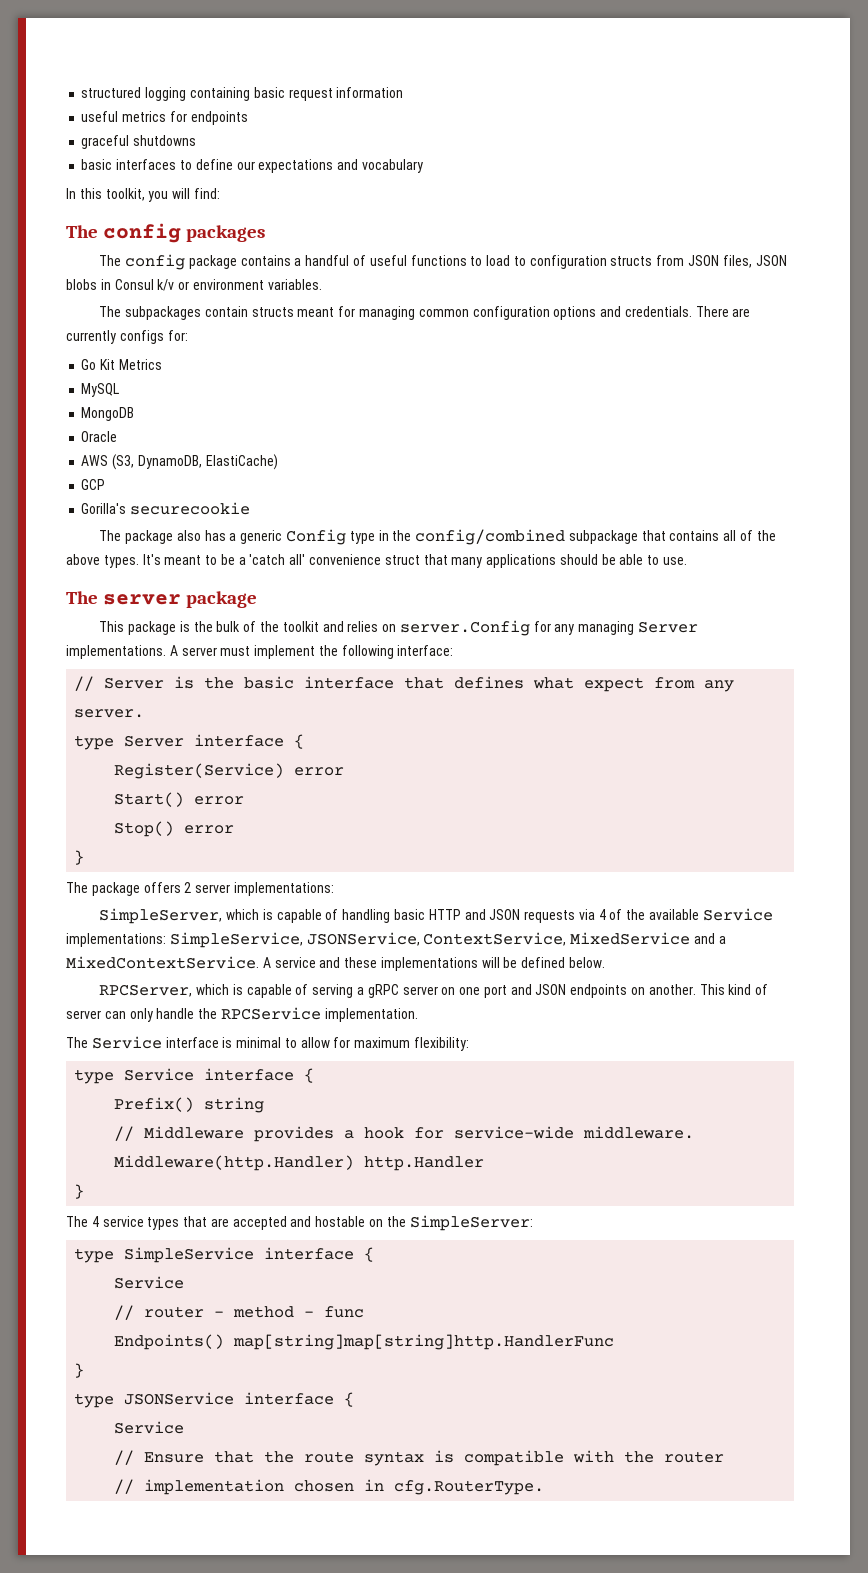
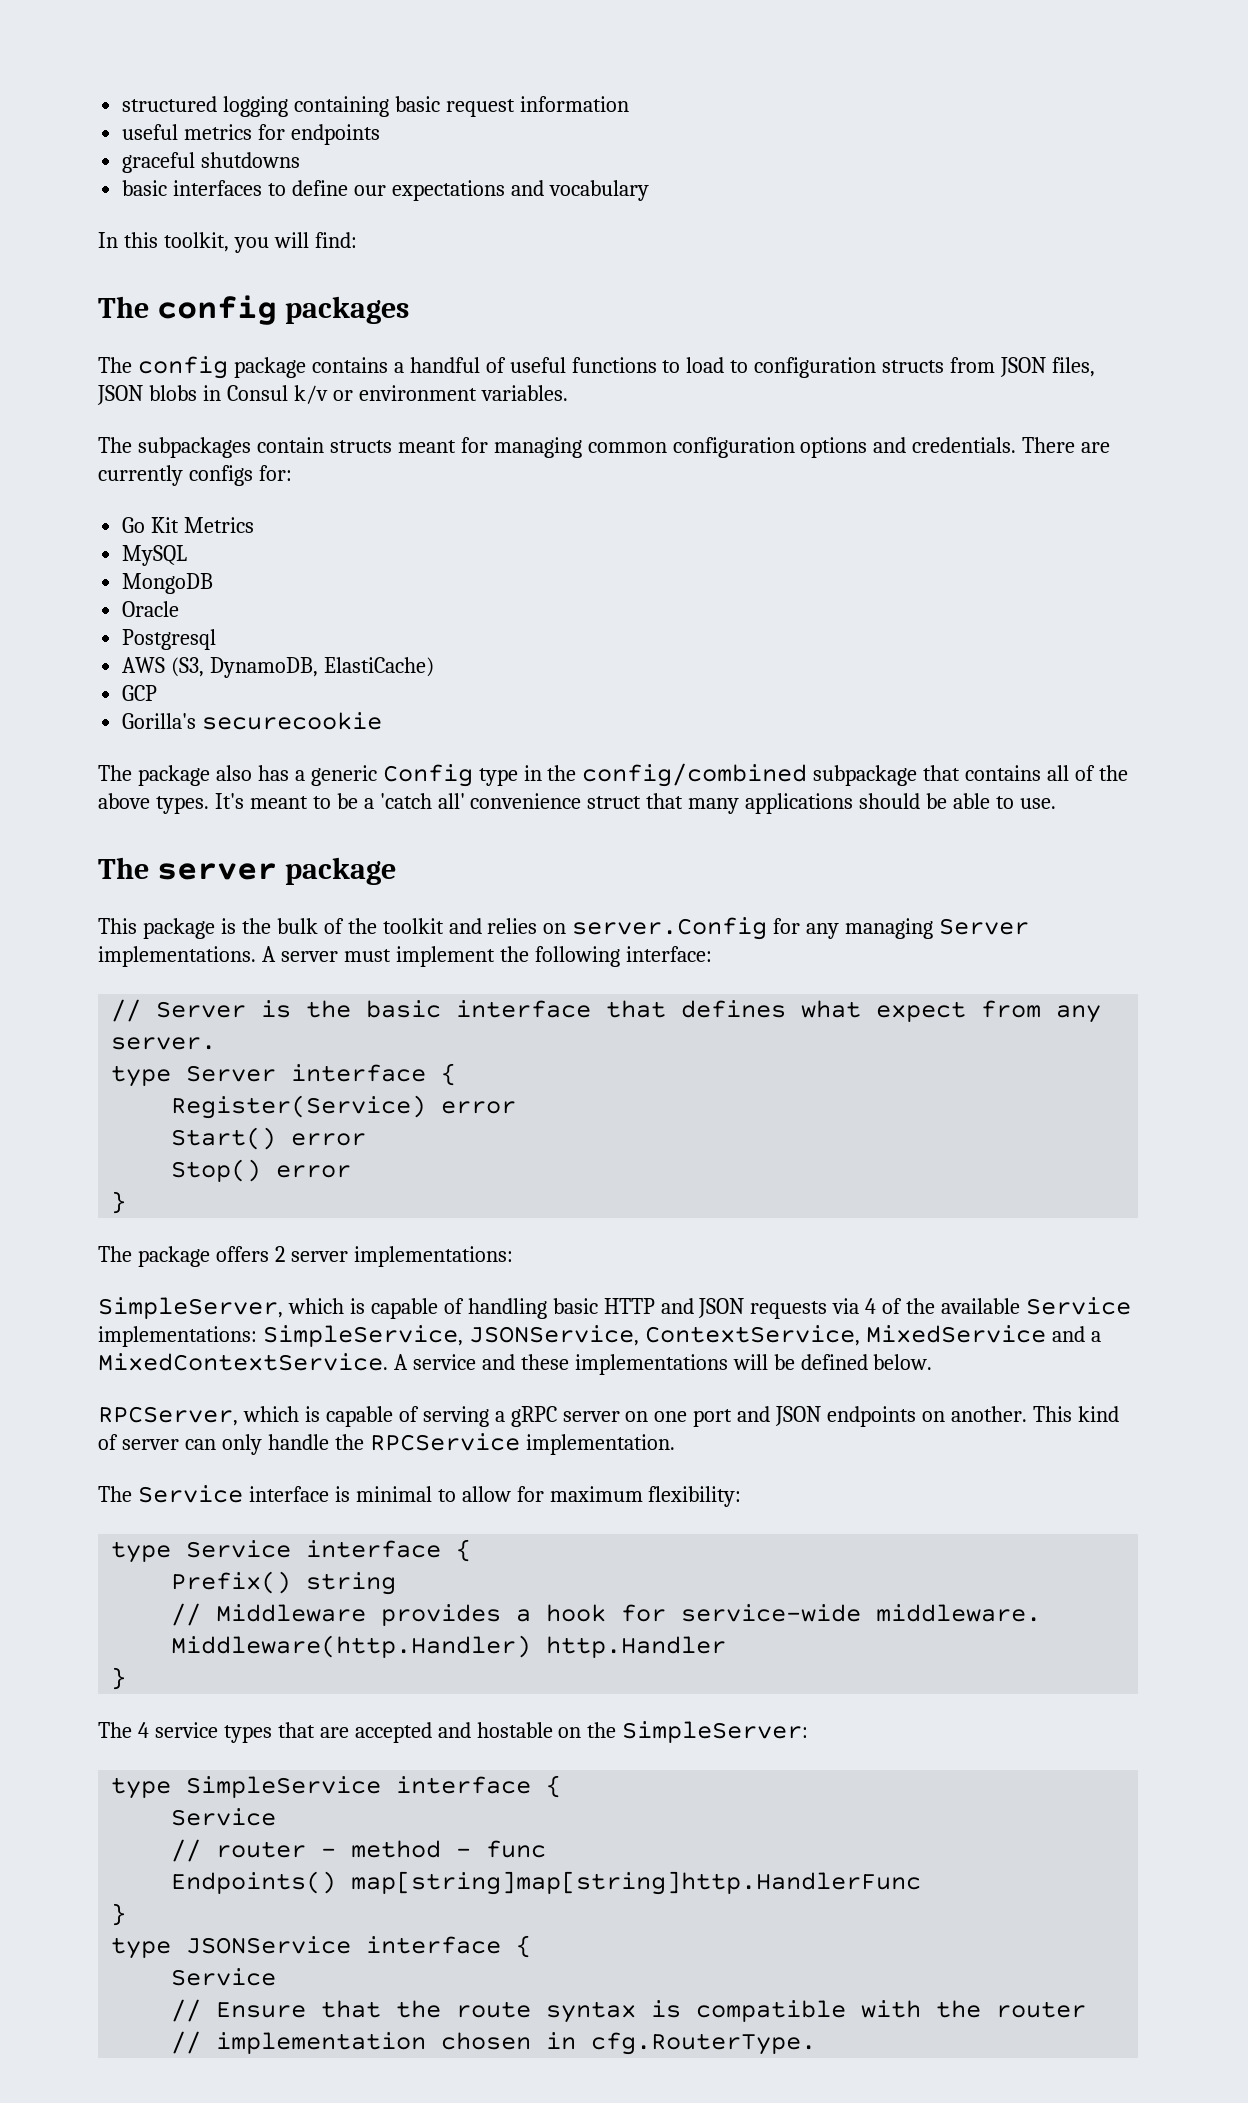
(118, 436) none -> [122,629,217,650] // Postgresql

